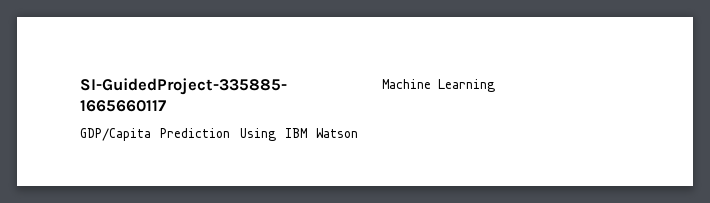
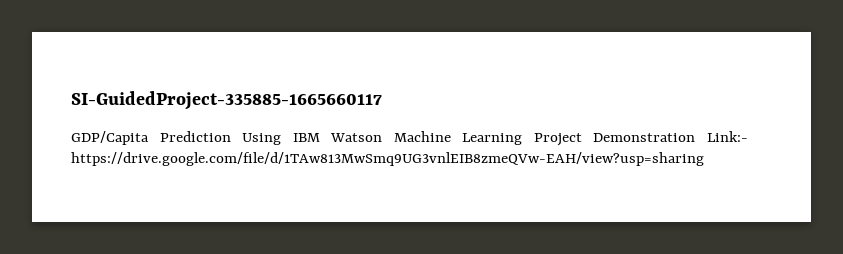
(495, 85) none -> [533,131,748,146] [71,152,704,166] Project Demonstration Link:- https://drive.google.com/file/d/1TAw813MwSmq9UG3vnlEIB8zmeQVw-EAH/view?usp=sharing

